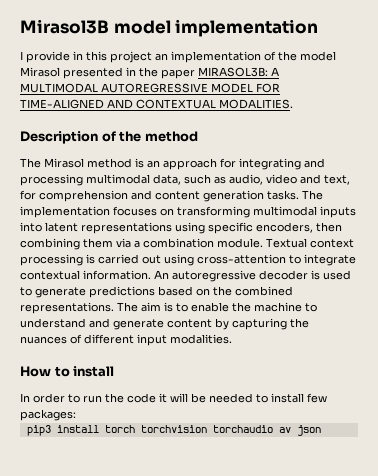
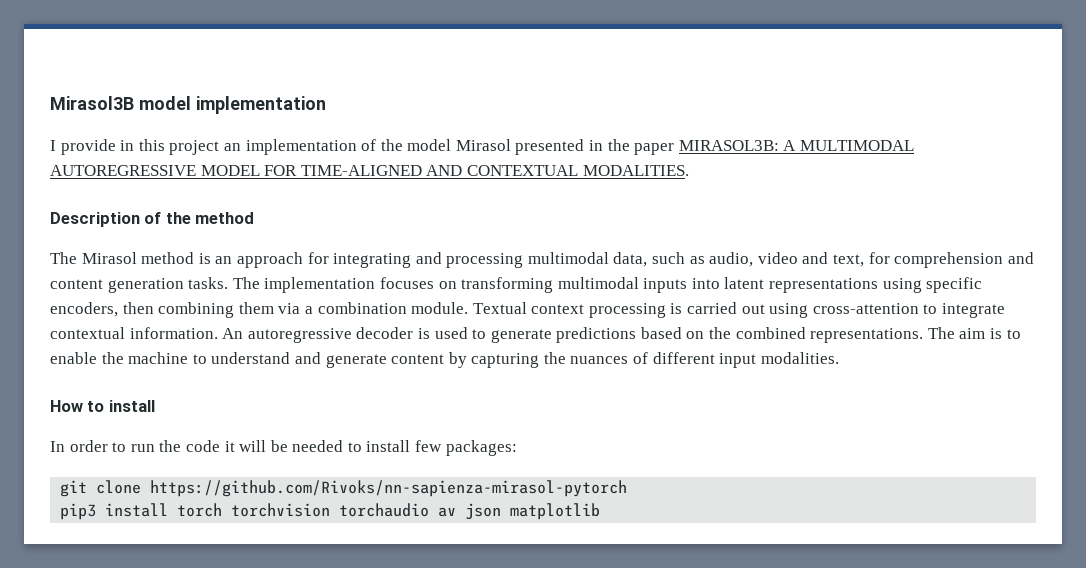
(76, 415) none -> [60,480,628,497] // git clone https://github.com/Rivoks/nn-sapienza-mirasol-pytorch
(321, 430) none -> [510,503,601,520] matplotlib

